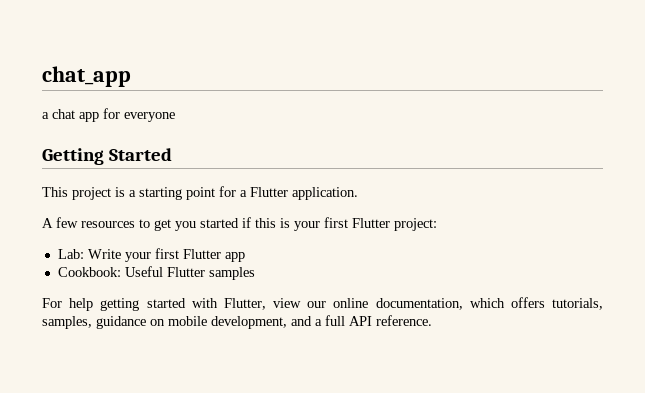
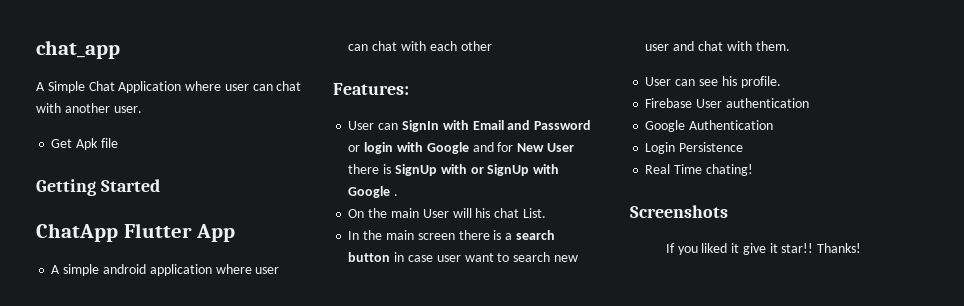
[42,108,175,122] [42,148,172,165] [42,186,358,200] [42,217,437,231] [57,248,245,262] [57,266,255,280] [42,297,604,311] [42,315,432,329] a chat app for everyone // Getting Started // This project is a starting point for a Flutter application. // A few resources to get you started if this is your first Flutter project: // Lab: Write your first Flutter app // Cookbook: Useful Flutter samples // For help getting started with Flutter, view our online documentation, which offers tutorials, samples, guidance on mobile development, and a full API reference. -> [36,81,302,93] [36,103,142,113] [51,138,118,150] [36,179,160,196] [36,223,236,242] [51,264,280,276] [348,41,492,51] [333,83,409,95] [348,120,592,132] [348,142,574,154] [348,164,560,176] [348,186,399,198] [348,208,546,218] [348,230,555,240] [348,252,578,262] [645,41,790,51] [645,76,781,88] [645,98,809,108] [645,120,774,132] [645,142,744,154] [645,164,753,176] [630,205,728,218] [665,243,862,255] A Simple Chat Application where user can chat with another user. // Get Apk file // Getting Started // ChatApp Flutter App // A simple android application where user can chat with each other // Features: // User can SignIn with Email and Password or login with Google and for New User there is SignUp with or SignUp with Google . // On the main User will his chat List. // In the main screen there is a search button in case user want to search new user and chat with them. // User can see his profile. // Firebase User authentication // Google Authentication // Login Persistence // Real Time chating! // Screenshots // If you liked it give it star!! Thanks!

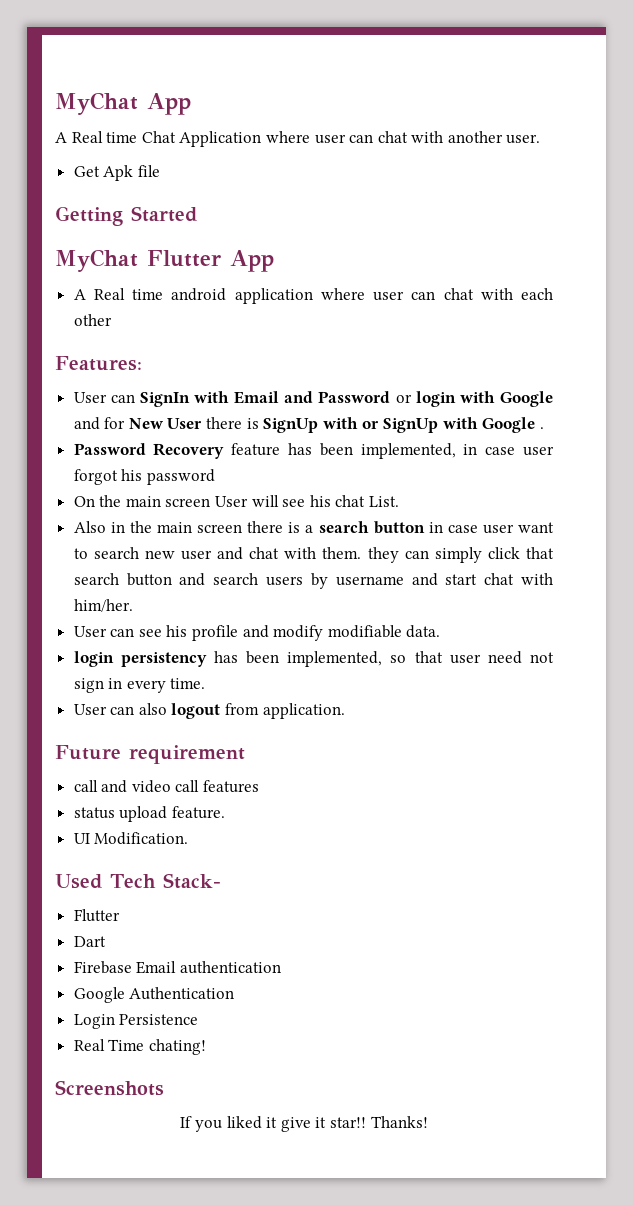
[36,40,120,59] [36,81,85,93] chat_app // A Simple -> [55,92,191,115] [55,131,138,143] MyChat App // A Real time
[36,223,118,242] ChatApp -> [55,249,138,272] MyChat
[63,264,100,276] simple -> [93,288,164,300] Real time
(399, 195) none -> [73,443,555,459] [73,469,215,485] // Password Recovery feature has been implemented, in case user forgot his password
(419, 213) none -> [165,498,211,507] screen
(472, 213) none -> [282,499,306,507] see
[348,231,360,240] In -> [73,521,125,533] Also in
[645,76,781,88] // User can see his profile. -> [367,547,554,563] [73,573,553,589] [73,599,133,612] [73,625,441,641] [73,651,554,667] [73,678,206,693] [73,703,345,719] [55,745,245,764] [73,780,260,793] [73,806,225,822] [73,832,189,845] [55,873,221,889] [73,909,120,922] [73,936,106,947] they can simply click that search button and search users by username and start chat with him/her. // User can see his profile and modify modifiable data. // login persistency has been implemented, so that user need not sign in every time. // User can also logout from application. // Future requirement // call and video call features // status upload feature. // UI Modification. // Used Tech Stack- // Flutter // Dart
[696,99,723,108] User -> [136,961,177,974] Email

